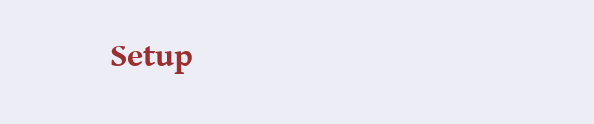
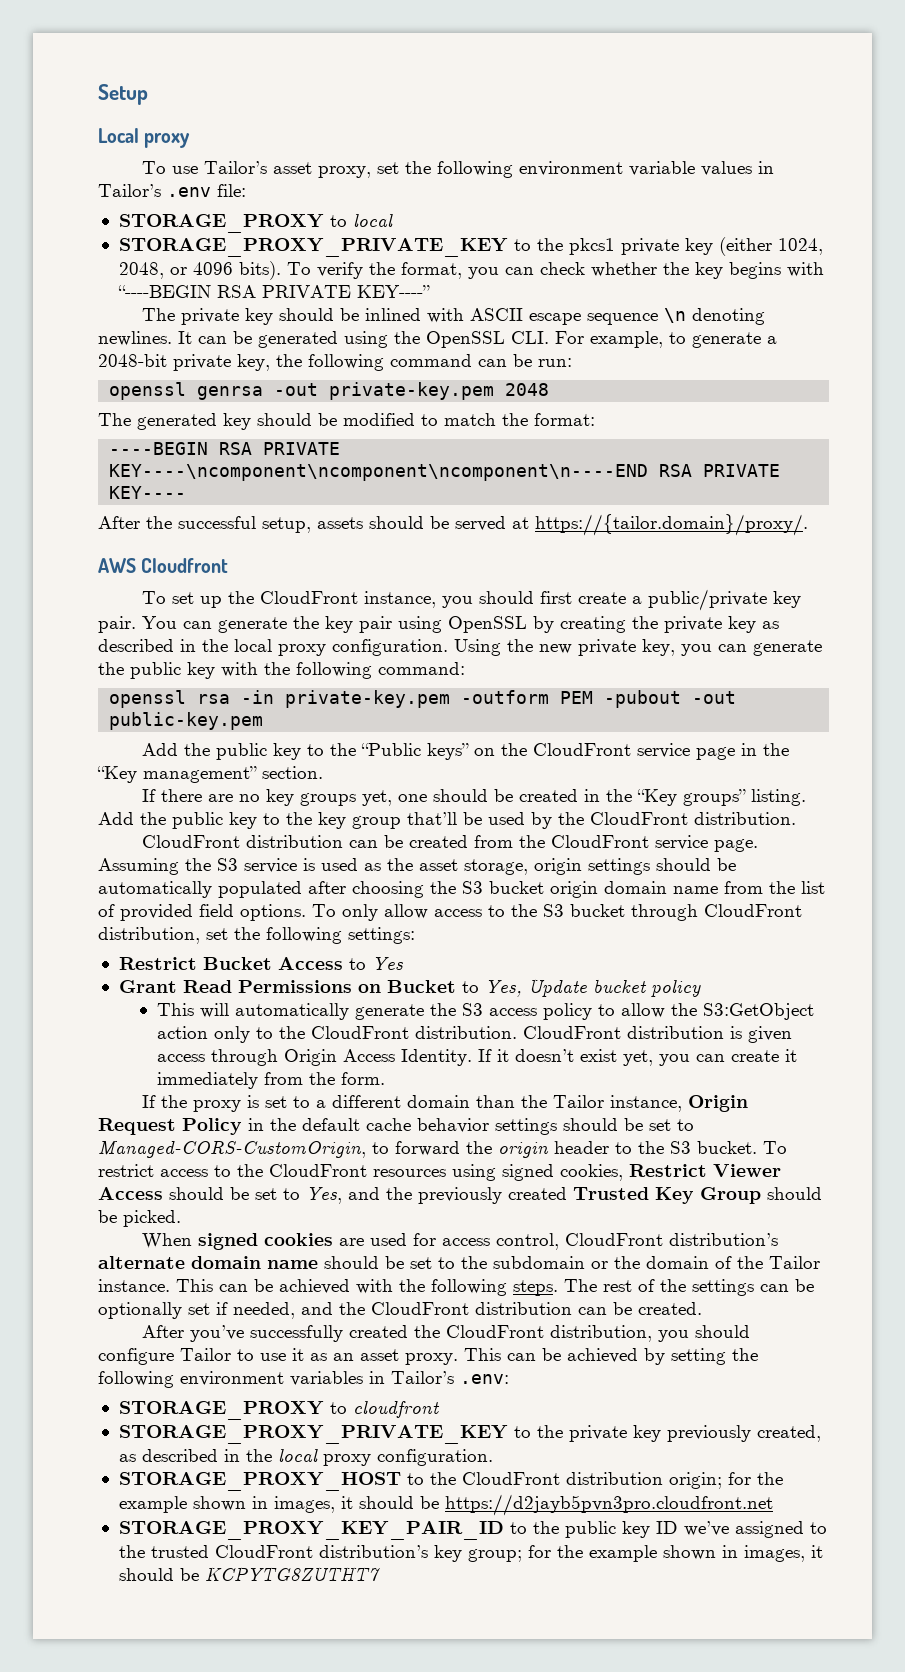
(193, 60) none -> [98,128,191,148] [141,161,774,178] [98,184,246,197] [118,214,393,233] [118,237,823,257] [118,261,824,280] [117,285,430,298] [141,308,765,325] [98,331,777,348] [98,354,572,371] [109,382,550,400] [98,413,595,430] [109,442,341,455] [109,464,781,481] [109,486,187,499] [98,514,808,536] [98,558,229,573] [141,589,801,611] [98,616,779,633] [98,639,822,656] [98,662,465,679] [109,690,737,708] [109,712,264,730] [141,743,789,760] [97,766,323,783] [141,789,806,806] [98,812,796,829] [141,835,758,852] [98,858,736,875] [98,881,825,898] [98,904,802,921] [98,927,415,944] [118,957,403,970] [118,979,701,997] [156,1003,814,1020] [156,1026,792,1043] [156,1049,797,1066] [156,1072,385,1089] [141,1095,748,1112] [98,1118,694,1135] [98,1140,787,1158] [98,1164,781,1181] [98,1187,822,1204] [98,1210,181,1227] [141,1233,778,1250] [98,1256,820,1269] [98,1279,814,1296] [98,1302,702,1319] [141,1325,750,1342] [98,1348,758,1365] [98,1371,509,1388] [118,1401,440,1420] [118,1425,821,1444] [118,1449,493,1466] [118,1472,783,1491] [118,1494,773,1516] [118,1521,827,1540] [118,1545,823,1562] [118,1567,380,1581] // Local proxy // To use Tailor’s asset proxy, set the following environment variable values in Tailor’s .env file: // STORAGE_PROXY to local // STORAGE_PROXY_PRIVATE_KEY to the pkcs1 private key (either 1024, 2048, or 4096 bits). To verify the format, you can check whether the key begins with “----BEGIN RSA PRIVATE KEY----” // The private key should be inlined with ASCII escape sequence \n denoting newlines. It can be generated using the OpenSSL CLI. For example, to generate a 2048-bit private key, the following command can be run: // openssl genrsa -out private-key.pem 2048 // The generated key should be modified to match the format: // ----BEGIN RSA PRIVATE KEY----\ncomponent\ncomponent\ncomponent\n----END RSA PRIVATE KEY---- // After the successful setup, assets should be served at https://{tailor.domain}/proxy/. // AWS Cloudfront // To set up the CloudFront instance, you should first create a public/private key pair. You can generate the key pair using OpenSSL by creating the private key as described in the local proxy configuration. Using the new private key, you can generate the public key with the following command: // openssl rsa -in private-key.pem -outform PEM -pubout -out public-key.pem // Add the public key to the “Public keys” on the CloudFront service page in the “Key management” section. // If there are no key groups yet, one should be created in the “Key groups” listing. Add the public key to the key group that’ll be used by the CloudFront distribution. // CloudFront distribution can be created from the CloudFront service page. Assuming the S3 service is used as the asset storage, origin settings should be automatically populated after choosing the S3 bucket origin domain name from the list of provided field options. To only allow access to the S3 bucket through CloudFront distribution, set the following settings: // Restrict Bucket Access to Yes // Grant Read Permissions on Bucket to Yes, Update bucket policy // This will automatically generate the S3 access policy to allow the S3:GetObject action only to the CloudFront distribution. CloudFront distribution is given access through Origin Access Identity. If it doesn’t exist yet, you can create it immediately from the form. // If the proxy is set to a different domain than the Tailor instance, Origin Request Policy in the default cache behavior settings should be set to Managed-CORS-CustomOrigin, to forward the origin header to the S3 bucket. To restrict access to the CloudFront resources using signed cookies, Restrict Viewer Access should be set to Yes, and the previously created Trusted Key Group should be picked. // When signed cookies are used for access control, CloudFront distribution’s alternate domain name should be set to the subdomain or the domain of the Tailor instance. This can be achieved with the following steps. The rest of the settings can be optionally set if needed, and the CloudFront distribution can be created. // After you’ve successfully created the CloudFront distribution, you should configure Tailor to use it as an asset proxy. This can be achieved by setting the following environment variables in Tailor’s .env: // STORAGE_PROXY to cloudfront // STORAGE_PROXY_PRIVATE_KEY to the private key previously created, as described in the local proxy configuration. // STORAGE_PROXY_HOST to the CloudFront distribution origin; for the example shown in images, it should be https://d2jayb5pvn3pro.cloudfront.net // STORAGE_PROXY_KEY_PAIR_ID to the public key ID we’ve assigned to the trusted CloudFront distribution’s key group; for the example shown in images, it should be KCPYTG8ZUTHT7

